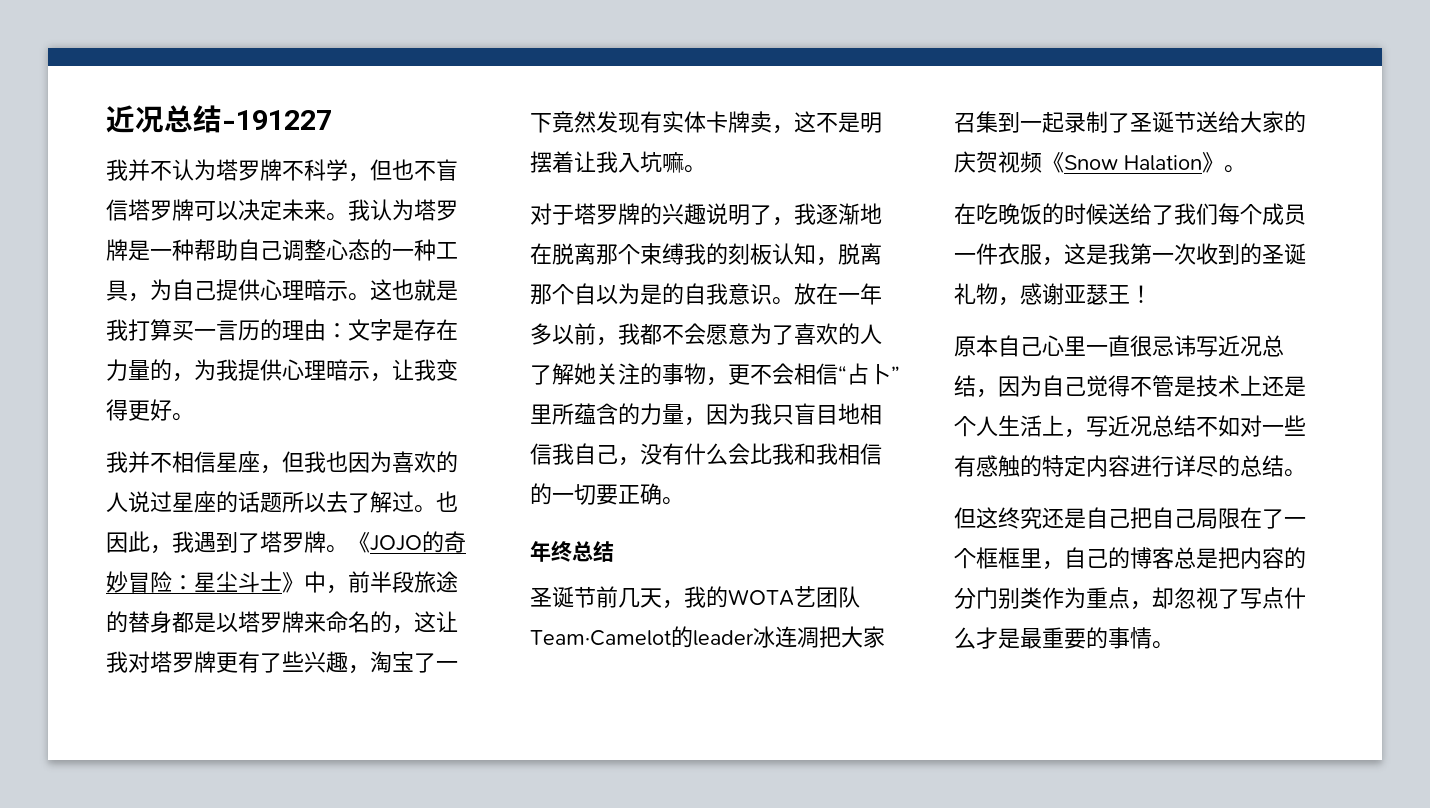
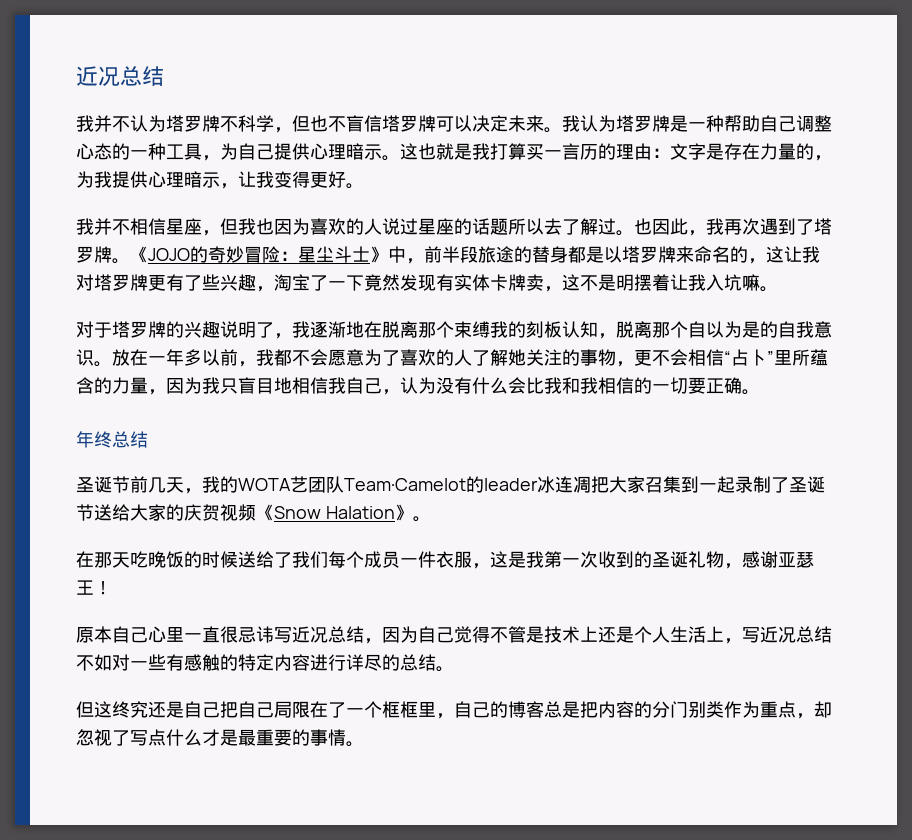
[106,105,332,133] 近况总结-191227 -> [76,66,164,86] 近况总结
(194, 542) none -> [724,218,760,235] 再次
(640, 461) none -> [400,377,436,394] 认为
(976, 213) none -> [94,552,130,568] 那天

